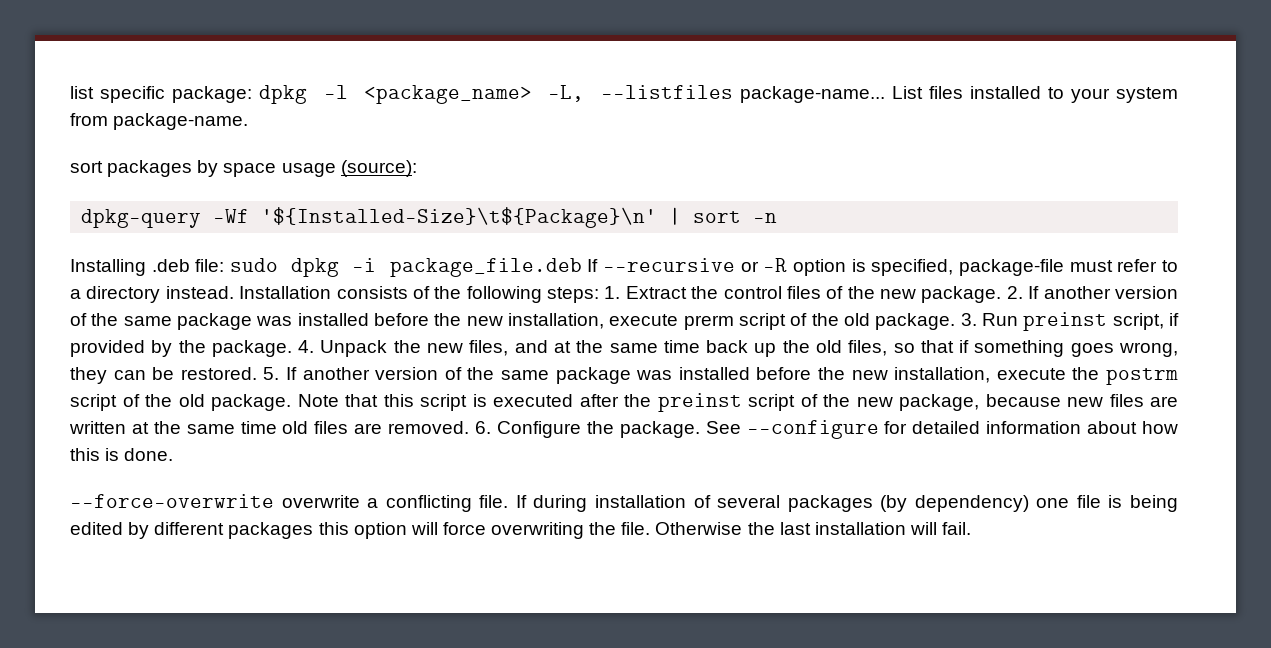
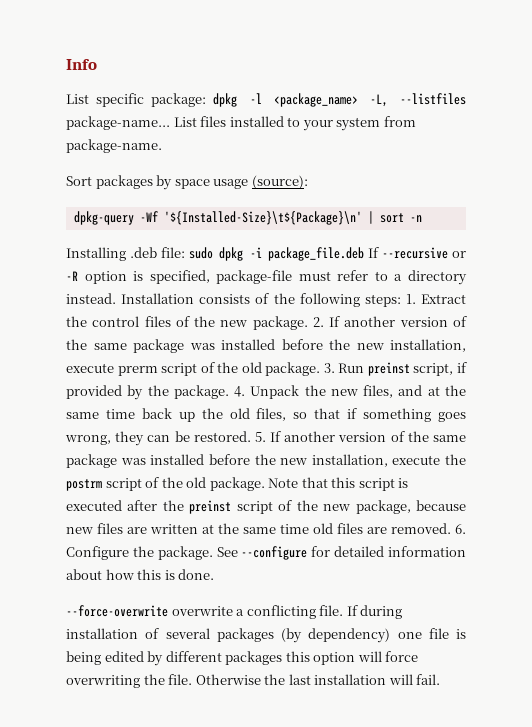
[70,86,94,99] list -> [66,59,97,70] [66,94,89,104] Info // List
[70,161,103,173] sort -> [66,176,92,186] Sort

